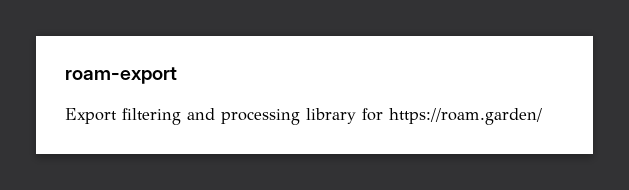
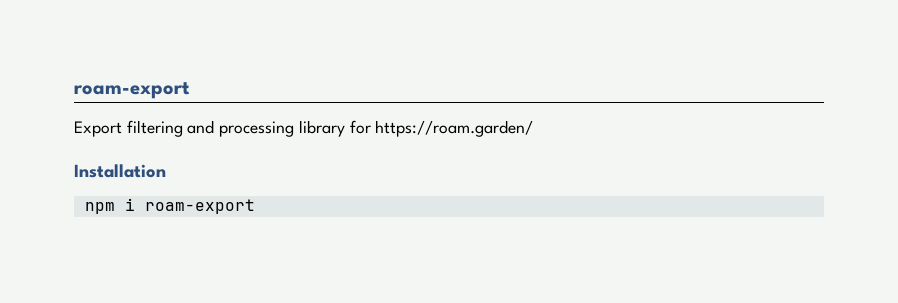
(542, 116) none -> [74,164,166,178] [84,198,255,214] // Installation // npm i roam-export

